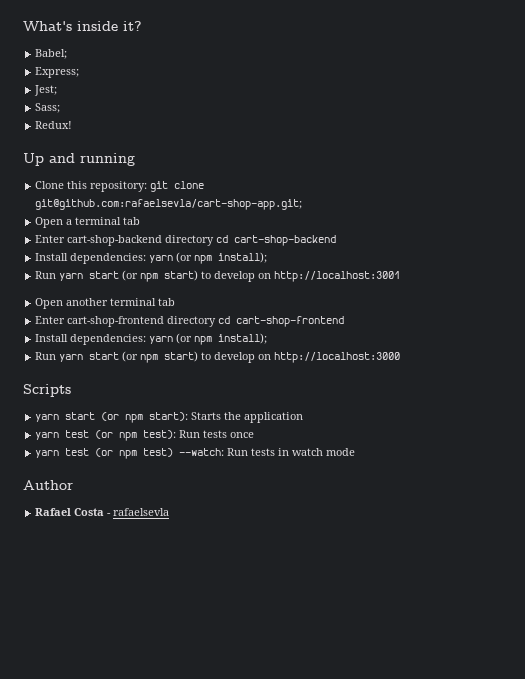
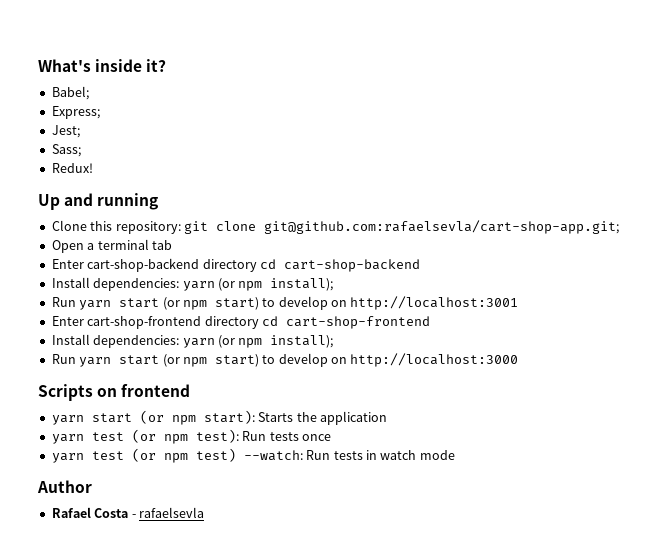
[35,298,176,309] // Open another terminal tab -> (519, 303) none
(71, 390) none -> [97,384,191,397] on frontend

